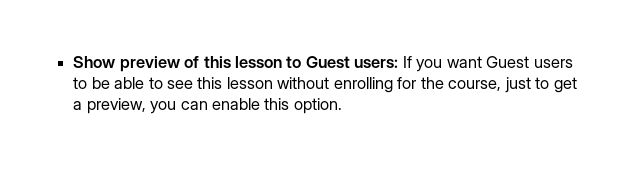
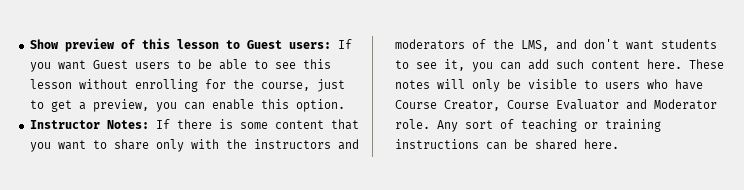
(342, 106) none -> [29,119,359,130] [29,139,359,152] [394,39,717,51] [394,59,724,72] [394,79,703,92] [394,99,717,111] [394,119,661,132] [394,139,619,150] // Instructor Notes: If there is some content that you want to share only with the instructors and moderators of the LMS, and don't want students to see it, you can add such content here. These notes will only be visible to users who have Course Creator, Course Evaluator and Moderator role. Any sort of teaching or training instructions can be shared here.

